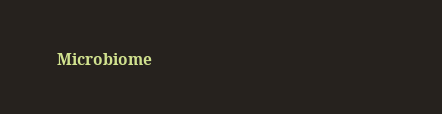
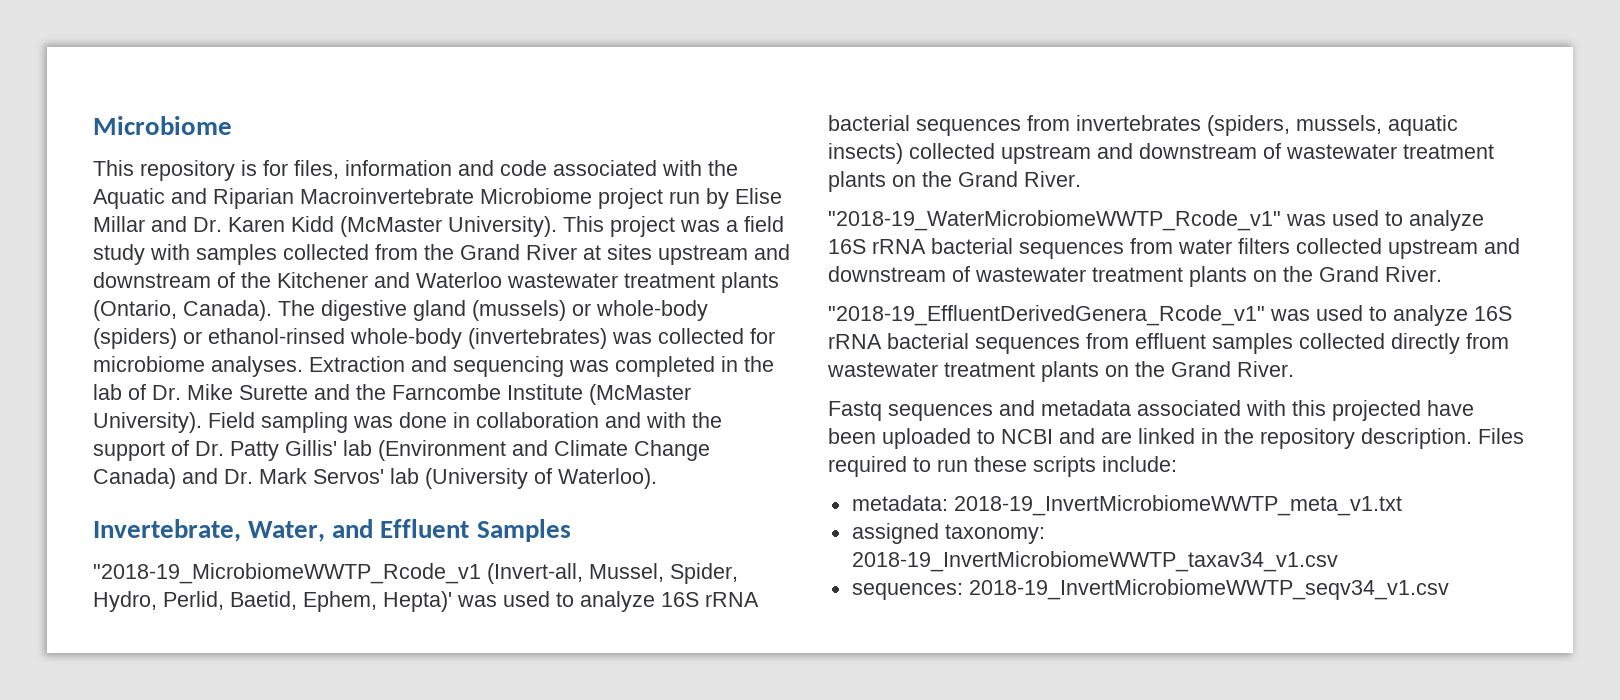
[57,53,152,65] Microbiome -> [93,116,232,135] [93,160,738,181] [93,188,782,209] [93,216,784,237] [93,244,790,265] [93,272,779,293] [93,300,708,321] [93,328,775,349] [93,356,774,377] [93,384,691,405] [93,412,722,433] [93,440,710,461] [93,468,657,489] [93,519,571,542] [93,563,738,584] [93,591,759,612] [828,115,1458,136] [828,143,1494,164] [828,171,1081,192] [828,210,1484,231] [828,238,1520,259] [828,266,1442,287] [828,305,1512,326] [828,333,1509,354] [827,361,1294,382] [828,400,1474,421] [828,428,1524,449] [828,456,1177,477] [851,495,1402,516] [851,523,1045,544] [851,551,1338,572] [851,579,1449,600] Microbiome // This repository is for files, information and code associated with the Aquatic and Riparian Macroinvertebrate Microbiome project run by Elise Millar and Dr. Karen Kidd (McMaster University). This project was a field study with samples collected from the Grand River at sites upstream and downstream of the Kitchener and Waterloo wastewater treatment plants (Ontario, Canada). The digestive gland (mussels) or whole-body (spiders) or ethanol-rinsed whole-body (invertebrates) was collected for microbiome analyses. Extraction and sequencing was completed in the lab of Dr. Mike Surette and the Farncombe Institute (McMaster University). Field sampling was done in collaboration and with the support of Dr. Patty Gillis' lab (Environment and Climate Change Canada) and Dr. Mark Servos' lab (University of Waterloo). // Invertebrate, Water, and Effluent Samples // "2018-19_MicrobiomeWWTP_Rcode_v1 (Invert-all, Mussel, Spider, Hydro, Perlid, Baetid, Ephem, Hepta)' was used to analyze 16S rRNA bacterial sequences from invertebrates (spiders, mussels, aquatic insects) collected upstream and downstream of wastewater treatment plants on the Grand River. // "2018-19_WaterMicrobiomeWWTP_Rcode_v1" was used to analyze 16S rRNA bacterial sequences from water filters collected upstream and downstream of wastewater treatment plants on the Grand River. // "2018-19_EffluentDerivedGenera_Rcode_v1" was used to analyze 16S rRNA bacterial sequences from effluent samples collected directly from wastewater treatment plants on the Grand River. // Fastq sequences and metadata associated with this projected have been uploaded to NCBI and are linked in the repository description. Files required to run these scripts include: // metadata: 2018-19_InvertMicrobiomeWWTP_meta_v1.txt // assigned taxonomy: 2018-19_InvertMicrobiomeWWTP_taxav34_v1.csv // sequences: 2018-19_InvertMicrobiomeWWTP_seqv34_v1.csv

